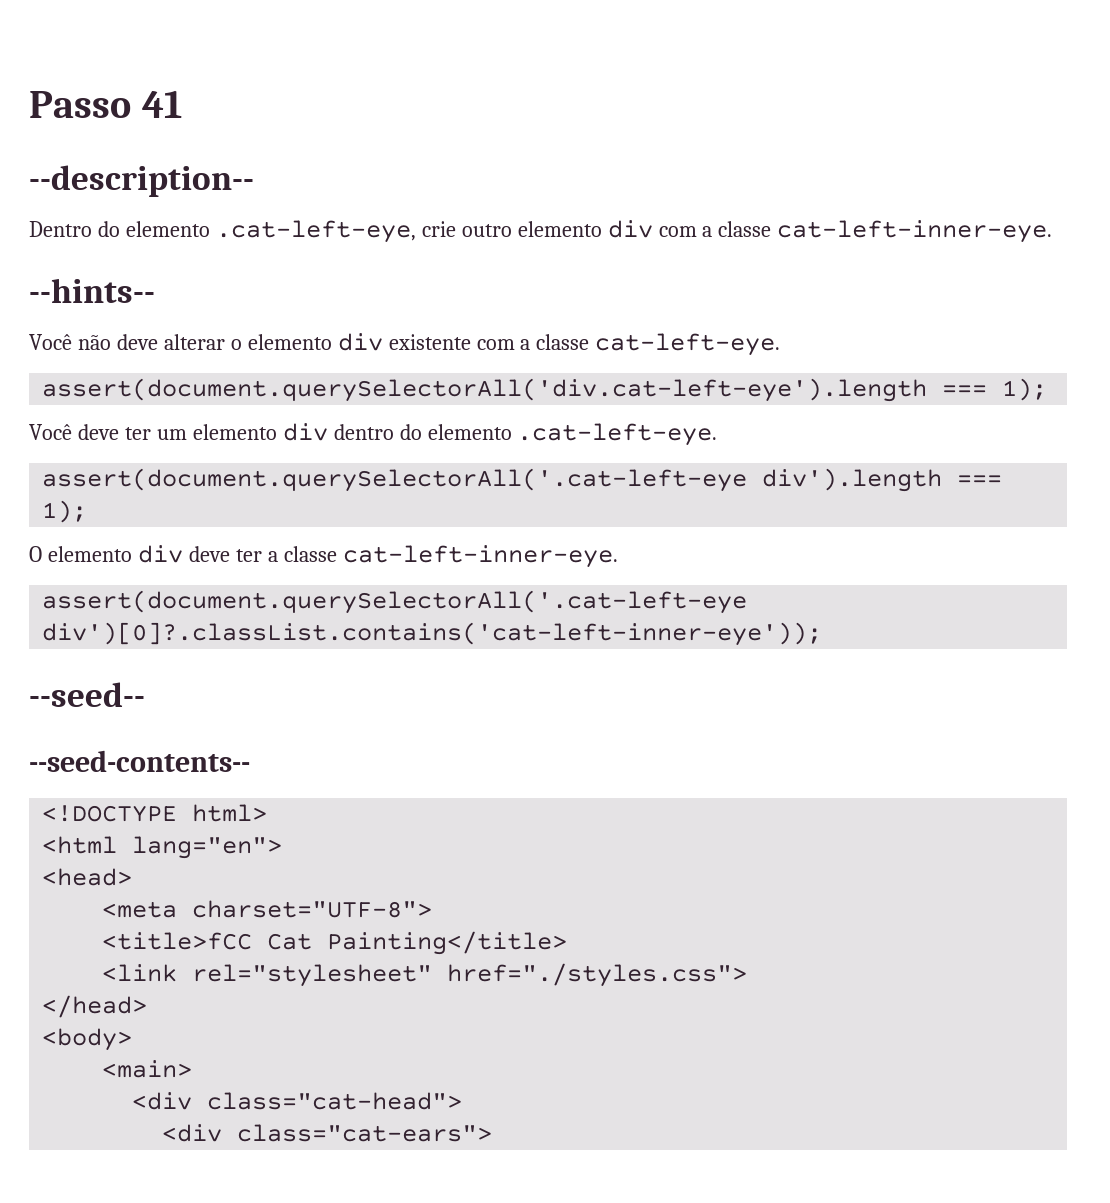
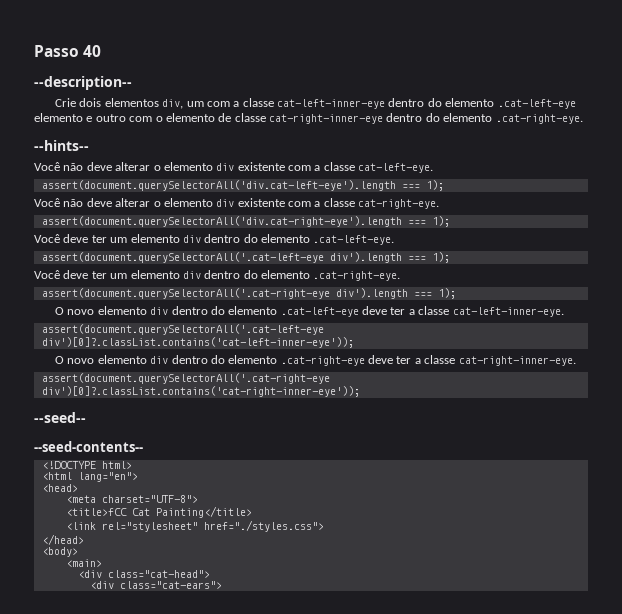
[141,90,182,118] 41 -> [83,45,102,57] 40
[29,220,1053,243] Dentro do elemento .cat-left-eye, crie outro elemento div com a classe cat-left-inner-eye. -> [55,98,576,109] [34,113,583,124] Crie dois elementos div, um com a classe cat-left-inner-eye dentro do elemento .cat-left-eye elemento e outro com o elemento de classe cat-right-inner-eye dentro do elemento .cat-right-eye.
(1048, 389) none -> [34,198,440,209] [41,216,450,227] // Você não deve alterar o elemento div existente com a classe cat-right-eye. // assert(document.querySelectorAll('div.cat-right-eye').length === 1);
[29,545,183,563] O elemento div -> [34,270,401,281] [41,288,456,299] [55,306,359,317] Você deve ter um elemento div dentro do elemento .cat-right-eye. // assert(document.querySelectorAll('.cat-right-eye div').length === 1); // O novo elemento div dentro do elemento .cat-left-eye
(823, 634) none -> [55,355,576,366] [41,373,330,384] [41,386,360,397] // O novo elemento div dentro do elemento .cat-right-eye deve ter a classe cat-right-inner-eye. // assert(document.querySelectorAll('.cat-right-eye div')[0]?.classList.contains('cat-right-inner-eye'));

